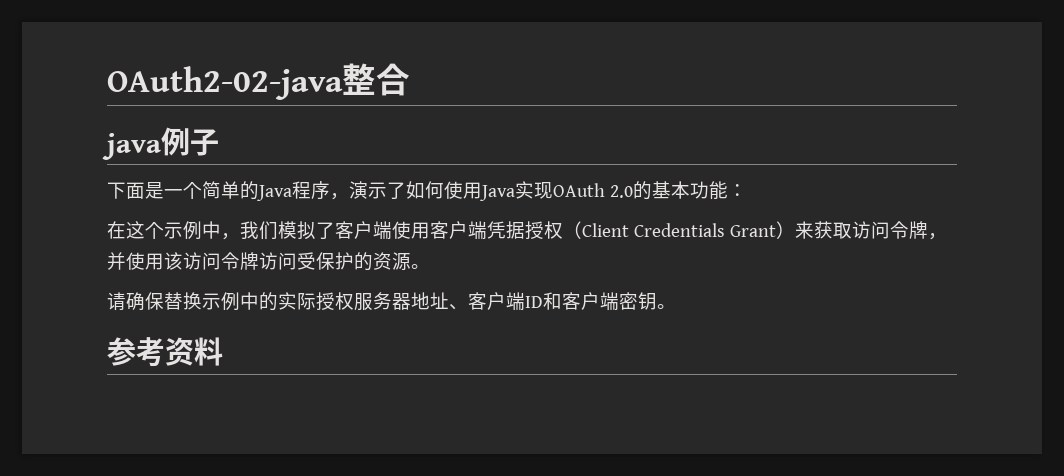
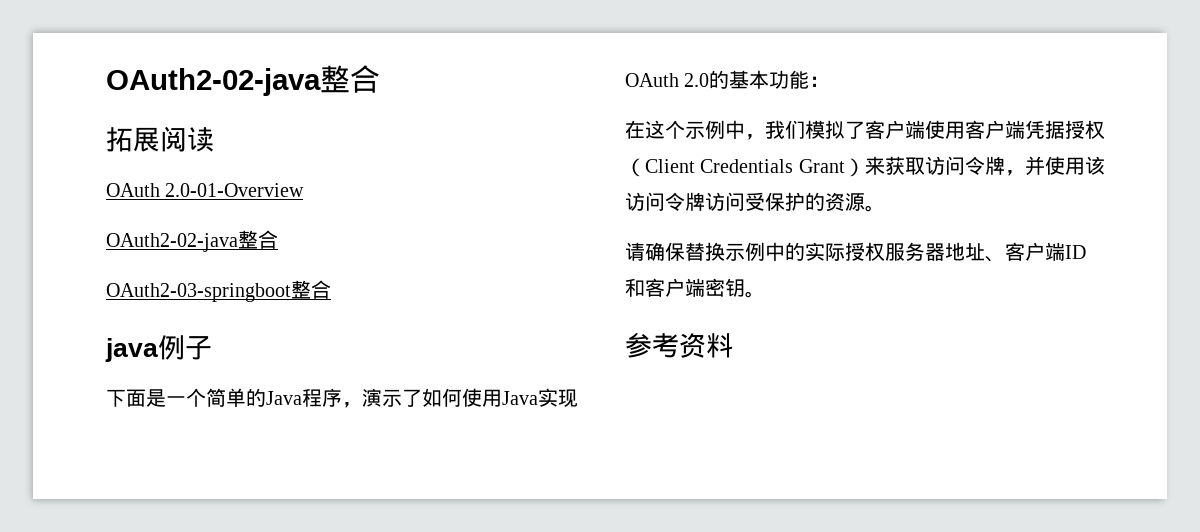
[107,63,410,100] OAuth2-02-java整合 -> [106,65,380,96] [106,126,214,152] [106,183,305,197] [106,230,278,252] [106,280,331,302] OAuth2-02-java整合 // 拓展阅读 // OAuth 2.0-01-Overview // OAuth2-02-java整合 // OAuth2-03-springboot整合

